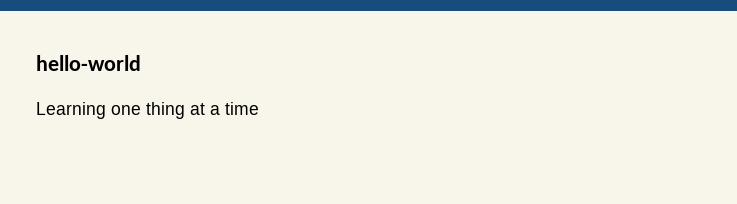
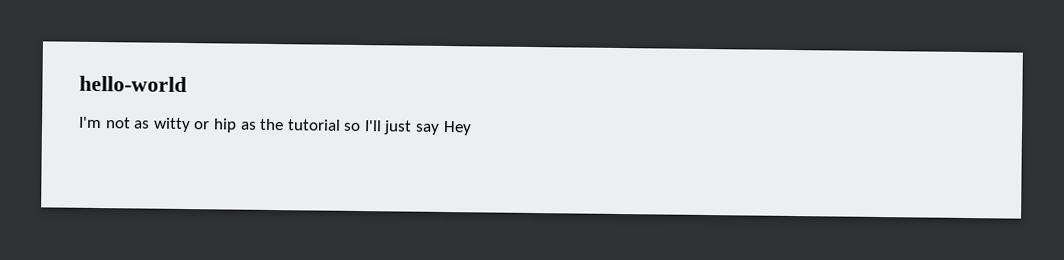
[36,102,259,119] Learning one thing at a time -> [78,116,472,136] I'm not as witty or hip as the tutorial so I'll just say Hey

